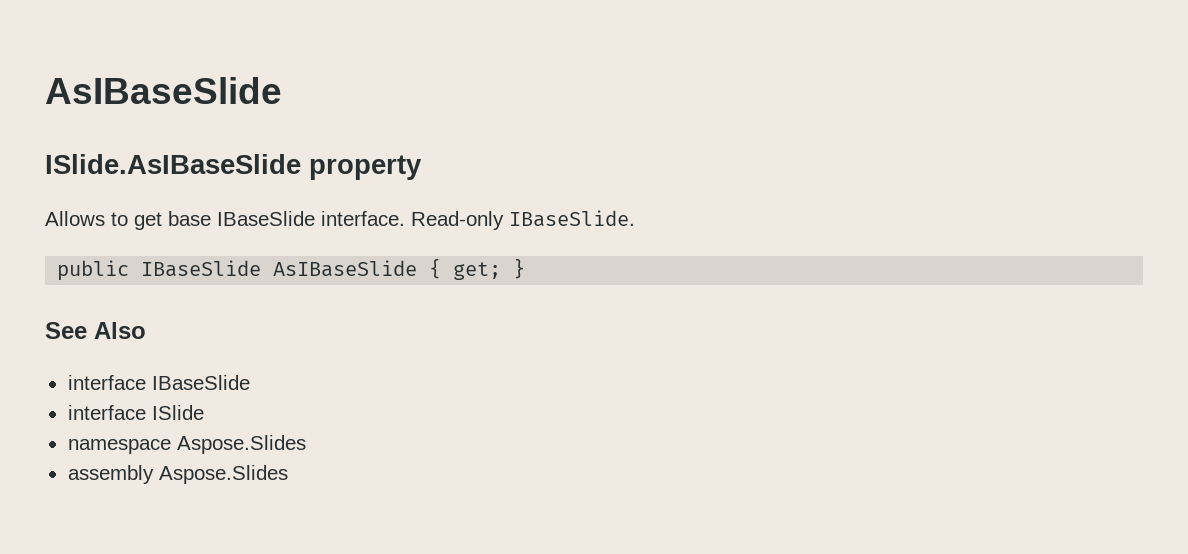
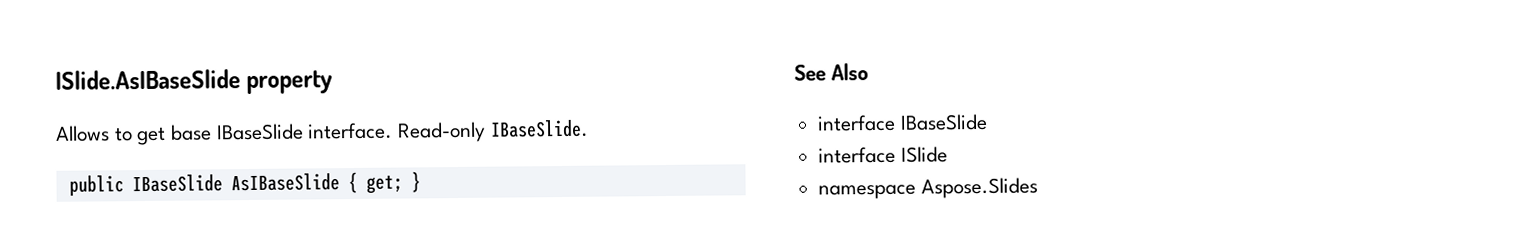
[45,77,282,104] AsIBaseSlide // -> (55, 79) none
[67,465,288,484] // assembly Aspose.Slides -> (1038, 188) none

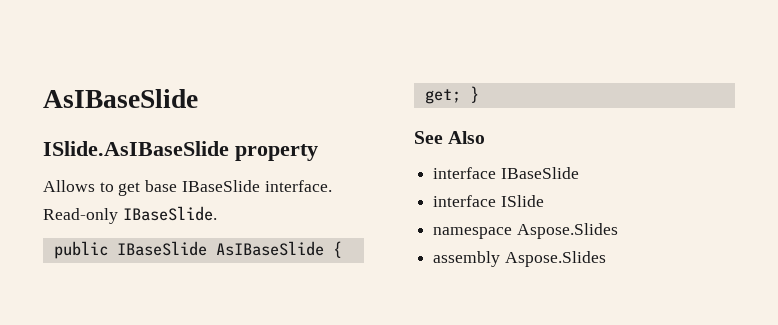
(55, 79) none -> [43,89,198,108] AsIBaseSlide //
(1038, 188) none -> [433,251,606,267] // assembly Aspose.Slides

